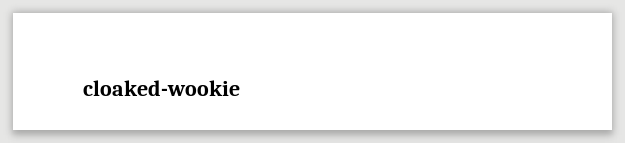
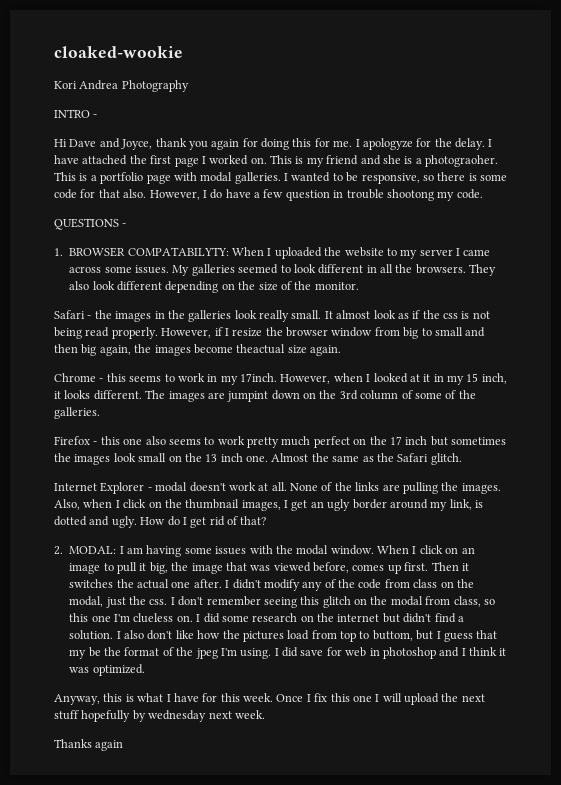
(240, 88) none -> [54,80,189,92] [54,109,98,118] [54,138,493,150] [54,155,498,167] [54,172,507,184] [54,189,483,201] [54,218,127,230] [54,247,491,259] [69,264,497,276] [69,281,359,293] [54,310,490,322] [54,327,486,339] [54,344,341,356] [54,373,507,385] [54,390,476,402] [54,407,100,419] [54,436,506,448] [54,453,462,465] [54,482,501,494] [54,499,483,511] [54,516,267,528] [54,545,475,557] [69,562,469,574] [69,579,474,591] [69,596,495,608] [69,613,464,623] [69,630,498,642] [69,647,507,659] [69,664,145,676] [54,693,485,705] [54,710,265,722] [54,739,124,751] // Kori Andrea Photography // INTRO - // Hi Dave and Joyce, thank you again for doing this for me. I apologyze for the delay. I have attached the first page I worked on. This is my friend and she is a photograoher. This is a portfolio page with modal galleries. I wanted to be responsive, so there is some code for that also. However, I do have a few question in trouble shootong my code. // QUESTIONS - // 1. BROWSER COMPATABILYTY: When I uploaded the website to my server I came across some issues. My galleries seemed to look different in all the browsers. They also look different depending on the size of the monitor. // Safari - the images in the galleries look really small. It almost look as if the css is not being read properly. However, if I resize the browser window from big to small and then big again, the images become theactual size again. // Chrome - this seems to work in my 17inch. However, when I looked at it in my 15 inch, it looks different. The images are jumpint down on the 3rd column of some of the galleries. // Firefox - this one also seems to work pretty much perfect on the 17 inch but sometimes the images look small on the 13 inch one. Almost the same as the Safari glitch. // Internet Explorer - modal doesn't work at all. None of the links are pulling the images. Also, when I click on the thumbnail images, I get an ugly border around my link, is dotted and ugly. How do I get rid of that? // 2. MODAL: I am having some issues with the modal window. When I click on an image to pull it big, the image that was viewed before, comes up first. Then it switches the actual one after. I didn't modify any of the code from class on the modal, just the css. I don't remember seeing this glitch on the modal from class, so this one I'm clueless on. I did some research on the internet but didn't find a solution. I also don't like how the pictures load from top to buttom, but I guess that my be the format of the jpeg I'm using. I did save for web in photoshop and I think it was optimized. // Anyway, this is what I have for this week. Once I fix this one I will upload the next stuff hopefully by wednesday next week. // Thanks again

